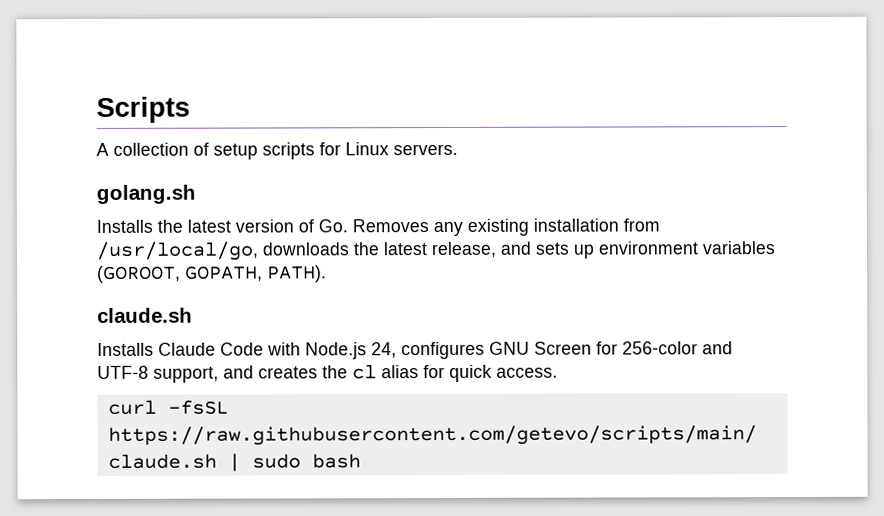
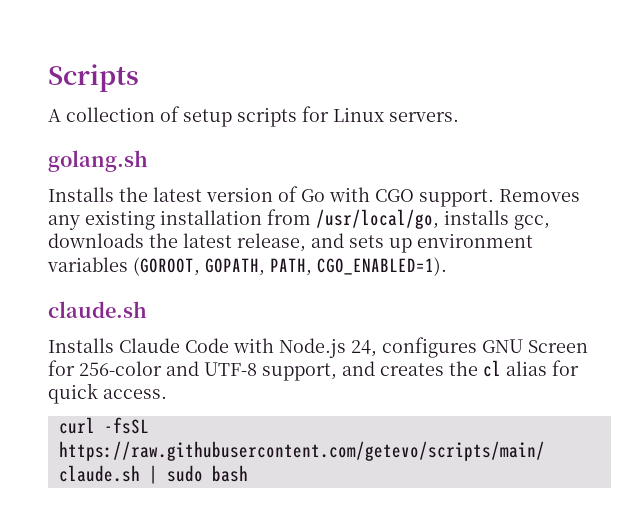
[318,219,348,233] Go. -> [301,187,494,207] Go with CGO support.
(259, 251) none -> [444,210,550,230] installs gcc,
[267,265,327,283] PATH). -> [270,257,447,276] PATH, CGO_ENABLED=1).

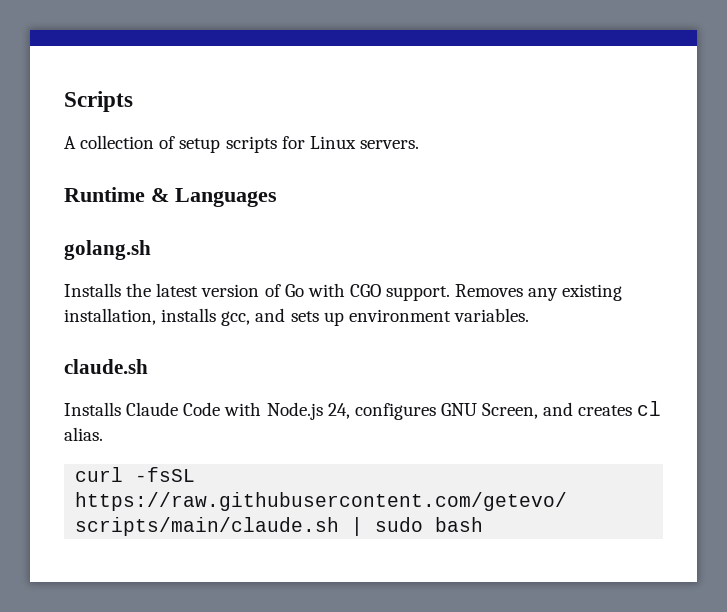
(459, 117) none -> [64,187,277,207] // Runtime & Languages
[160,209,550,230] [48,233,533,253] [47,257,447,276] installation from /usr/local/go, installs gcc, downloads the latest release, and sets up environment variables (GOROOT, GOPATH, PATH, CGO_ENABLED=1). -> [64,308,529,326] installation, installs gcc, and sets up environment variables.
[528,340,588,353] [48,360,579,381] [48,383,167,404] Screen for 256-color and UTF-8 support, and creates the cl alias for quick access. -> [482,401,662,419] [64,427,103,441] Screen, and creates cl alias.

